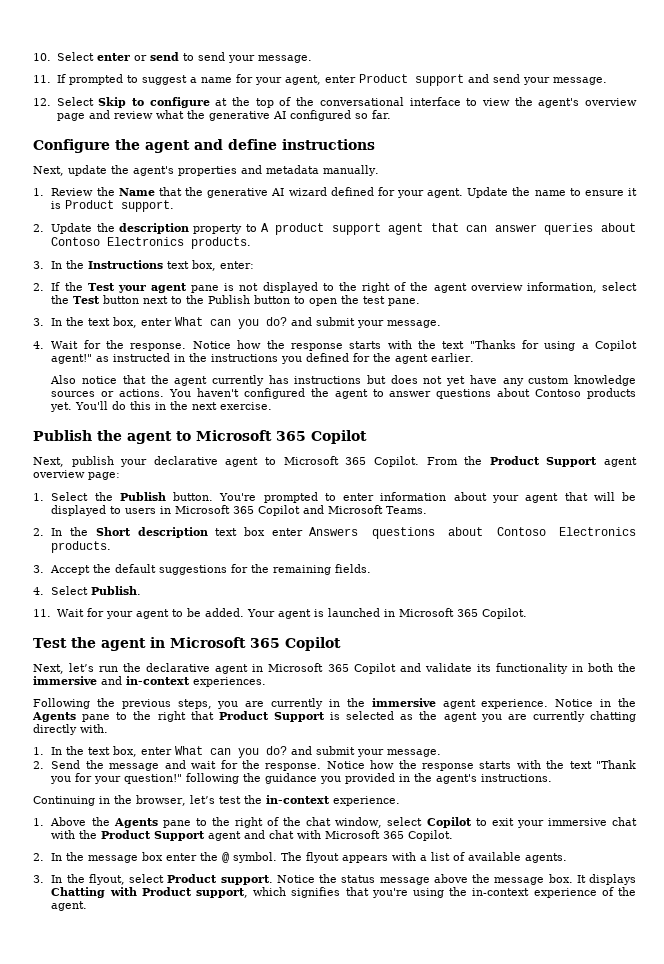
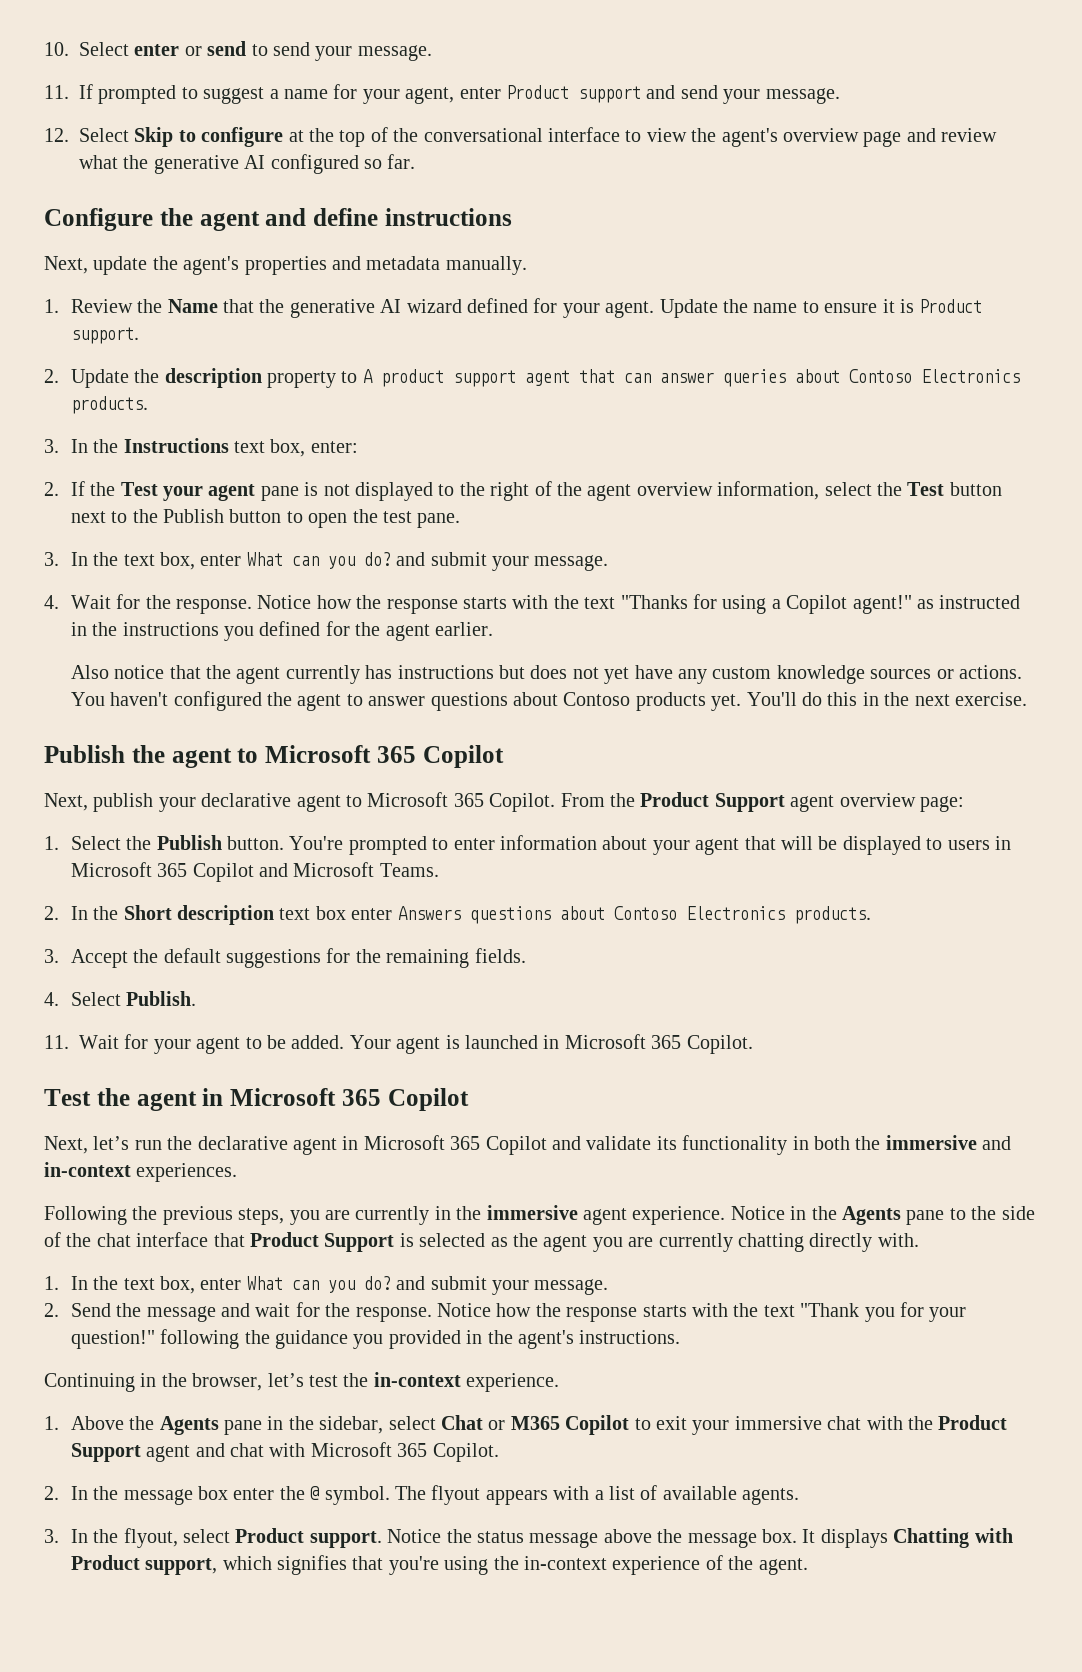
[157,711,186,722] right -> [1001,1206,1035,1220] [44,1232,209,1247] side of the chat interface
[195,817,423,828] to the right of the chat window, select -> [267,1415,560,1434] in the sidebar, select Chat or M365

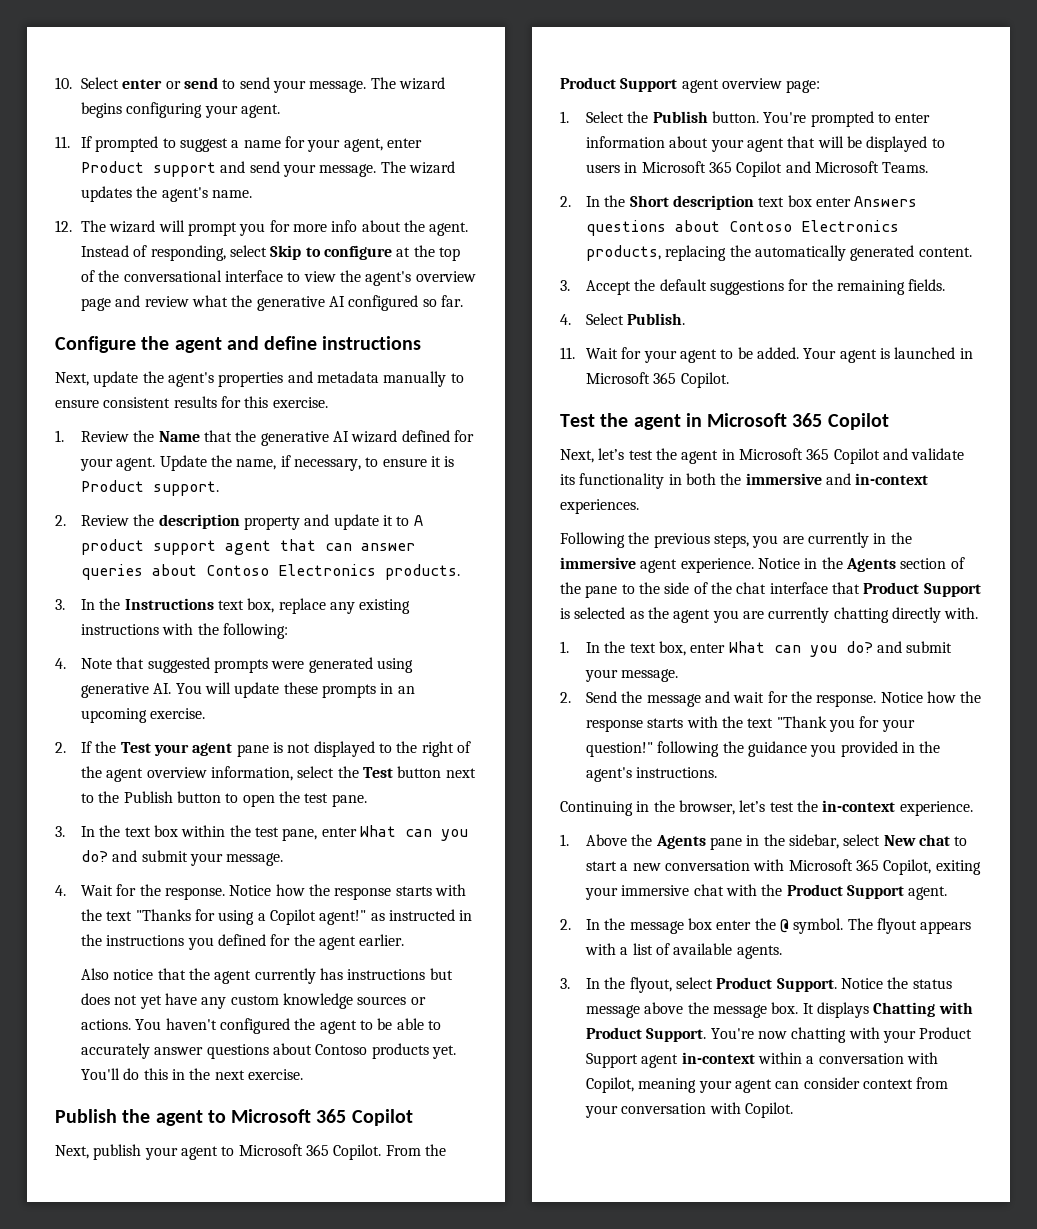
(432, 53) none -> [370,77,445,90] [80,102,280,118] The wizard begins configuring your agent.
[44,128,129,142] // 12. Select -> [380,161,455,174] [80,186,252,202] [55,220,469,236] [80,245,267,261] The wizard updates the agent's name. // 12. The wizard will prompt you for more info about the agent. Instead of responding, select
[445,256,527,275] manually. -> [383,371,464,387] [55,396,328,408] manually to ensure consistent results for this exercise.
[753,303,798,313] name -> [236,455,361,471] name, if necessary,
[70,369,129,388] Update -> [80,515,129,526] Review
(336, 379) none -> [304,514,393,530] and update it
[310,441,358,453] enter: -> [278,598,411,614] [80,623,288,639] [55,657,413,673] [80,682,415,698] [80,708,206,723] replace any existing instructions with the following: // 4. Note that suggested prompts were generated using generative AI. You will update these prompts in an upcoming exercise.
[159,552,195,570] box, -> [153,825,318,841] box within the test pane,
(363, 700) none -> [377,1018,441,1030] [80,1043,150,1059] be able to accurately
[201,793,292,807] declarative -> (178, 1153) none
[793,906,871,924] products. -> [585,245,972,261] products, replacing the automatically generated content.
[134,1136,288,1150] run the declarative -> [628,448,677,460] test the
(901, 1215) none -> [900,557,965,569] [560,582,581,594] section of the
[440,1415,687,1435] Chat or M365 Copilot to exit -> [883,834,968,846] [585,859,981,875] New chat to start a new conversation with Microsoft 365 Copilot, exiting
[146,1442,499,1462] agent and chat with Microsoft 365 Copilot. -> [908,886,948,900] agent.
[309,1531,382,1548] support. -> [776,978,837,992] Support.
[145,1555,808,1575] support, which signifies that you're using the in-context experience of the agent. -> [646,1027,973,1043] [585,1052,938,1068] [585,1077,949,1093] [584,1102,793,1118] Support. You're now chatting with your Product Support agent in-context within a conversation with Copilot, meaning your agent can consider context from your conversation with Copilot.

